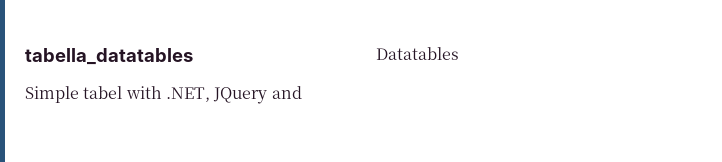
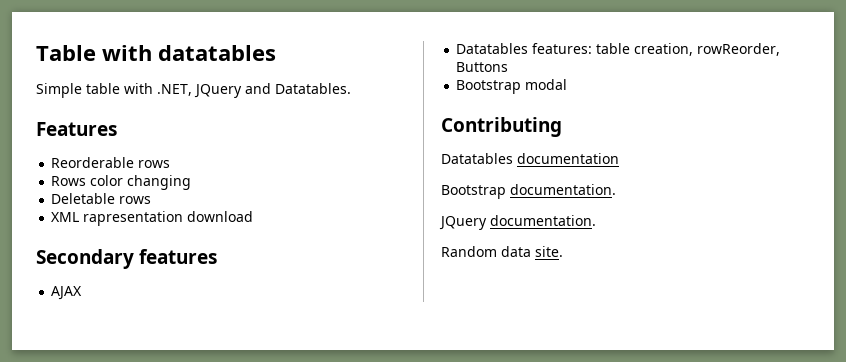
[25,48,193,65] tabella_datatables -> [36,45,276,61] Table with datatables
[83,86,123,99] tabel -> [86,83,120,94] table
[376,47,459,60] Datatables -> [275,83,351,94] [36,122,117,136] [51,157,171,168] [51,175,192,190] [51,193,152,204] [51,211,254,226] [36,249,218,269] [51,286,83,300] [456,43,781,56] [456,62,509,72] [456,79,568,94] [441,117,562,137] [441,153,619,164] [441,184,616,199] [439,215,596,230] [441,246,563,257] Datatables. // Features // Reorderable rows // Rows color changing // Deletable rows // XML rapresentation download // Secondary features // AJAX // Datatables features: table creation, rowReorder, Buttons // Bootstrap modal // Contributing // Datatables documentation // Bootstrap documentation. // JQuery documentation. // Random data site.

